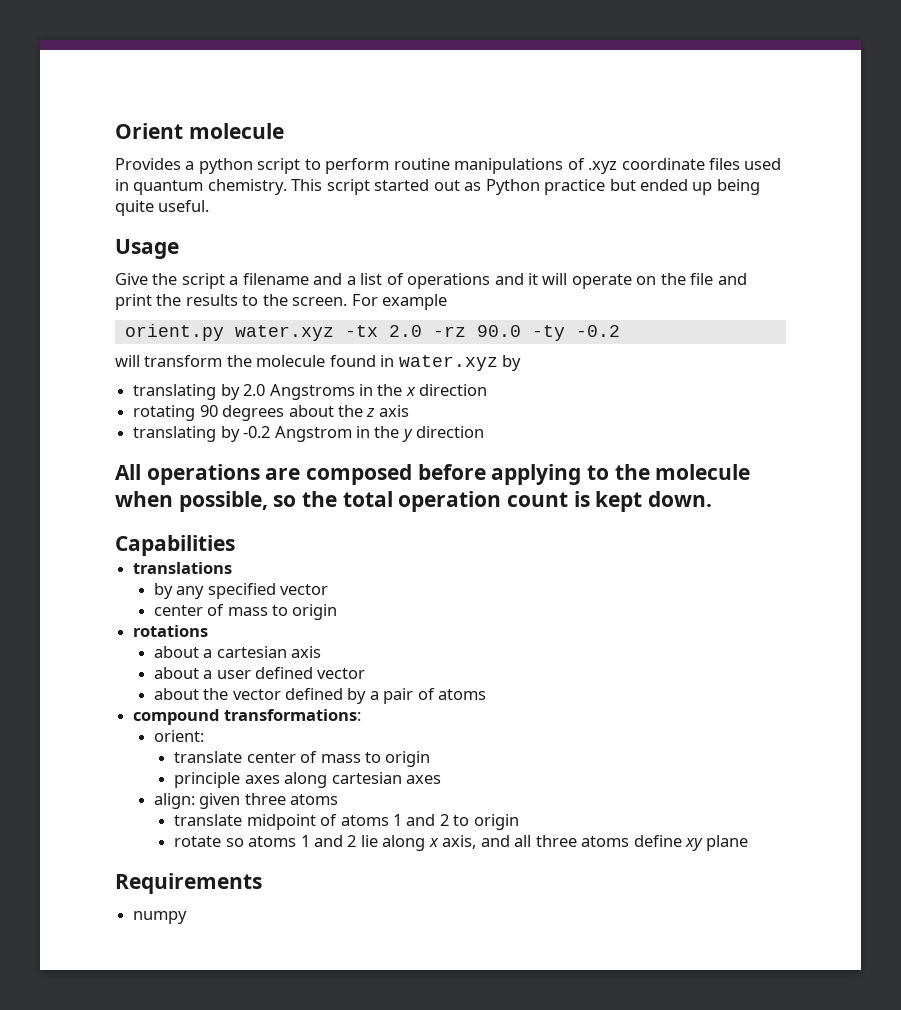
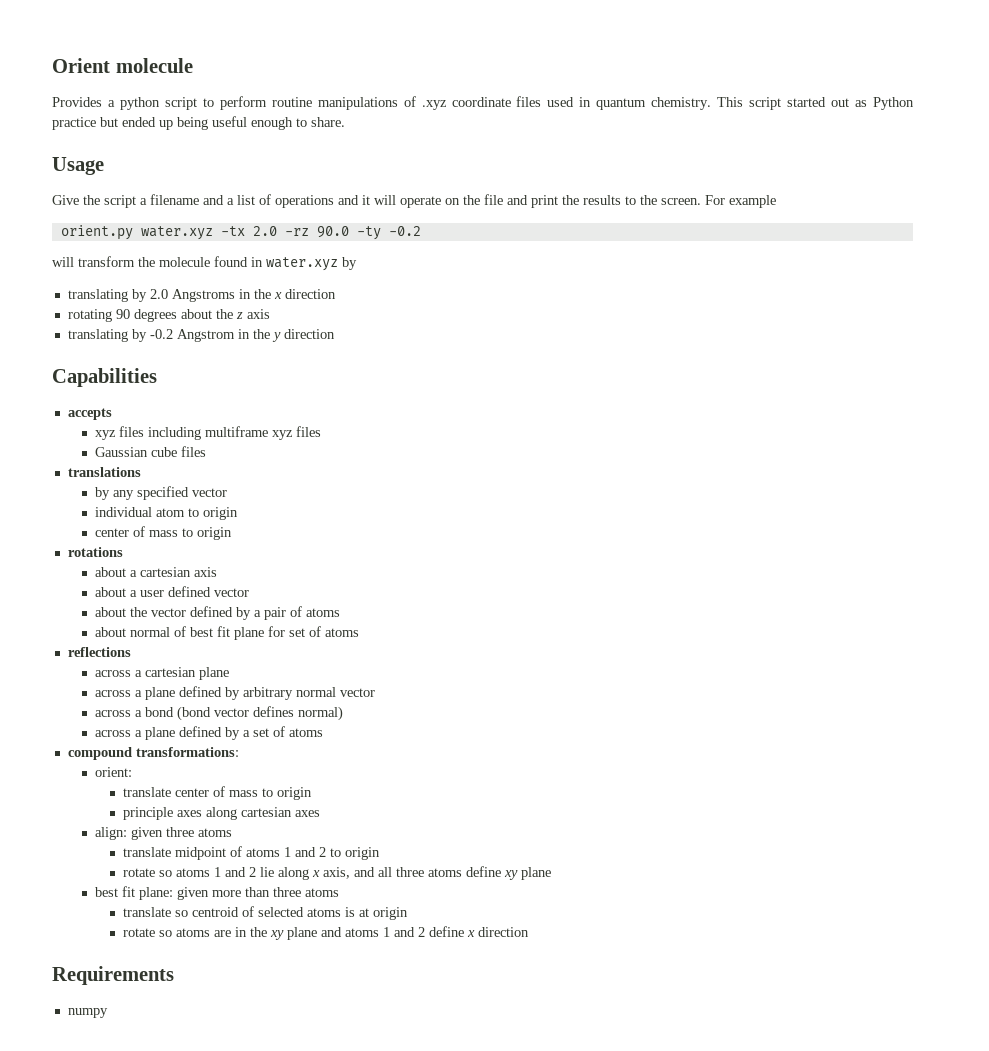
[115,200,210,216] quite useful. -> [212,116,345,130] useful enough to share.
[115,464,751,485] [115,491,713,512] [115,535,235,556] All operations are composed before applying to the molecule when possible, so the total operation count is kept down. // Capabilities -> [52,368,157,387] [67,408,112,420] [95,426,322,440] [95,446,207,457] Capabilities // accepts // xyz files including multiframe xyz files // Gaussian cube files
(329, 589) none -> [95,507,239,520] // individual atom to origin
(487, 694) none -> [95,626,360,640] [67,647,131,657] [95,667,230,680] [95,686,376,700] [95,706,344,721] [95,726,324,740] // about normal of best fit plane for set of atoms // reflections // across a cartesian plane // across a plane defined by arbitrary normal vector // across a bond (bond vector defines normal) // across a plane defined by a set of atoms
(749, 843) none -> [95,886,340,900] [122,906,408,920] [122,926,529,940] // best fit plane: given more than three atoms // translate so centroid of selected atoms is at origin // rotate so atoms are in the xy plane and atoms 1 and 2 define x direction

